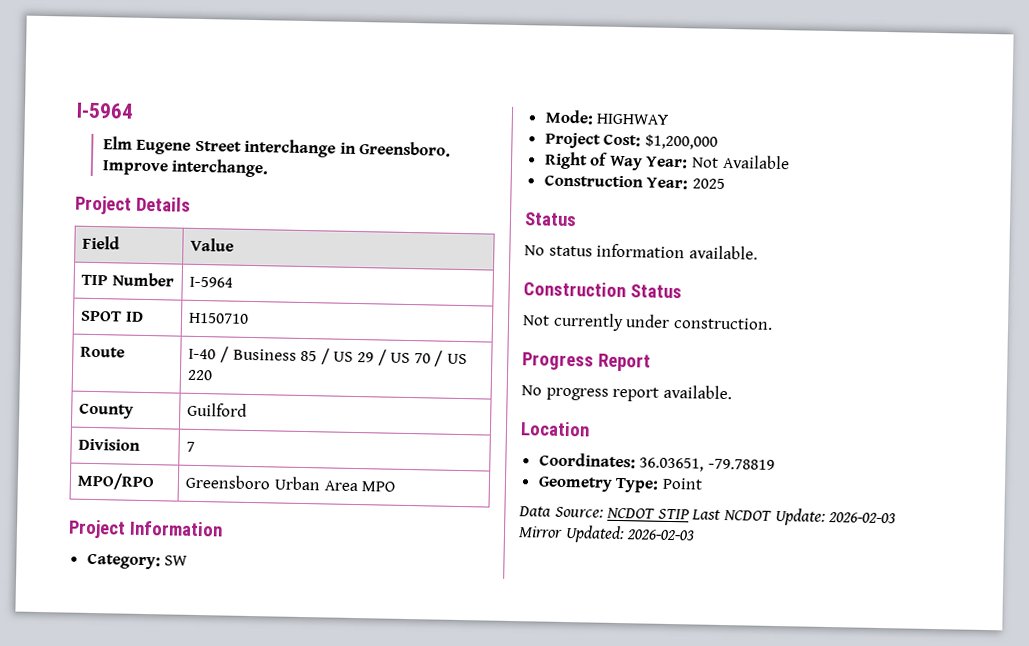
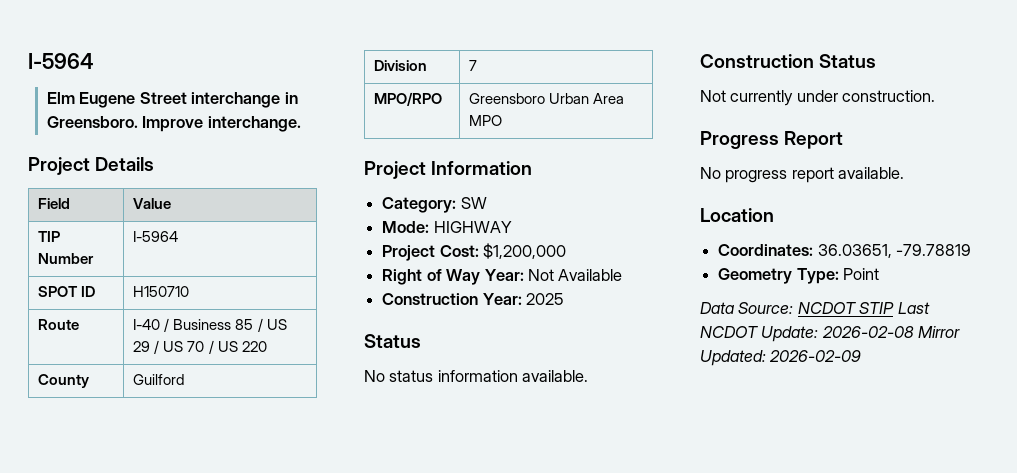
[828,512,897,524] 2026-02-03 -> [821,326,914,338] 2026-02-08
[626,529,696,541] 2026-02-03 -> [769,350,862,362] 2026-02-09

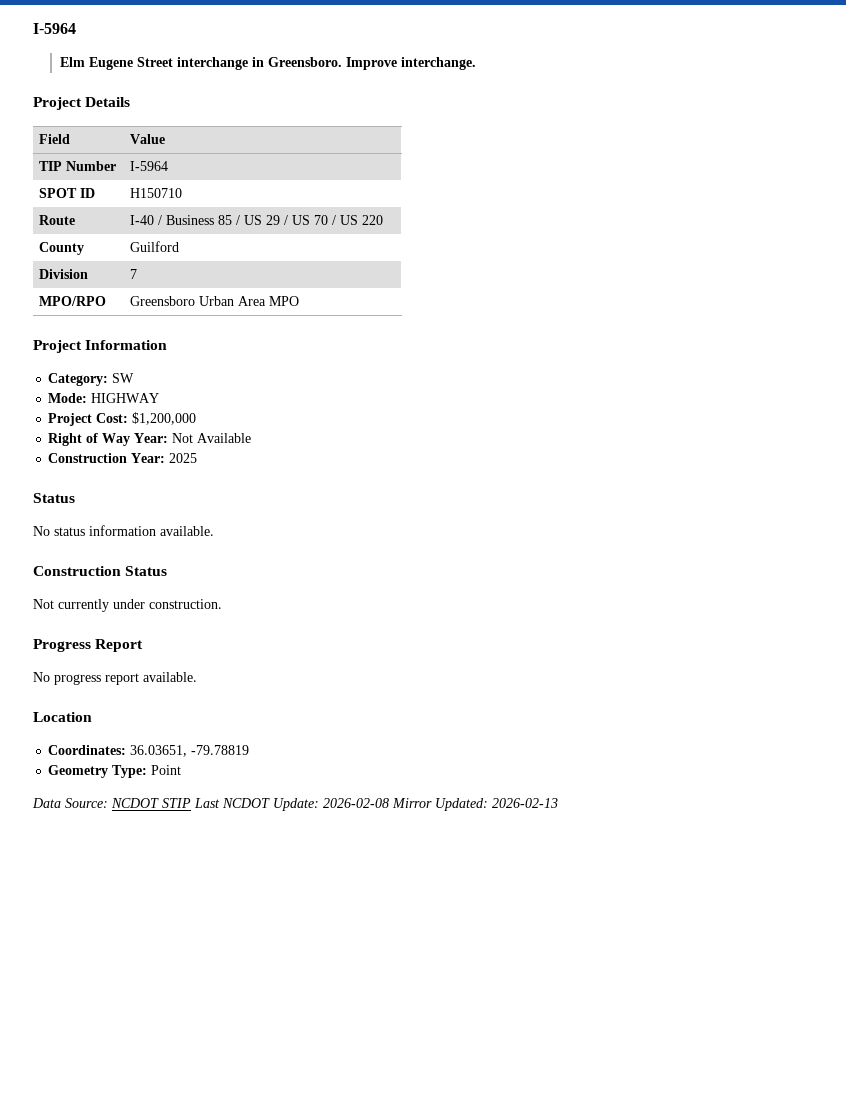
[769,350,862,362] 2026-02-09 -> [492,798,558,808] 2026-02-13

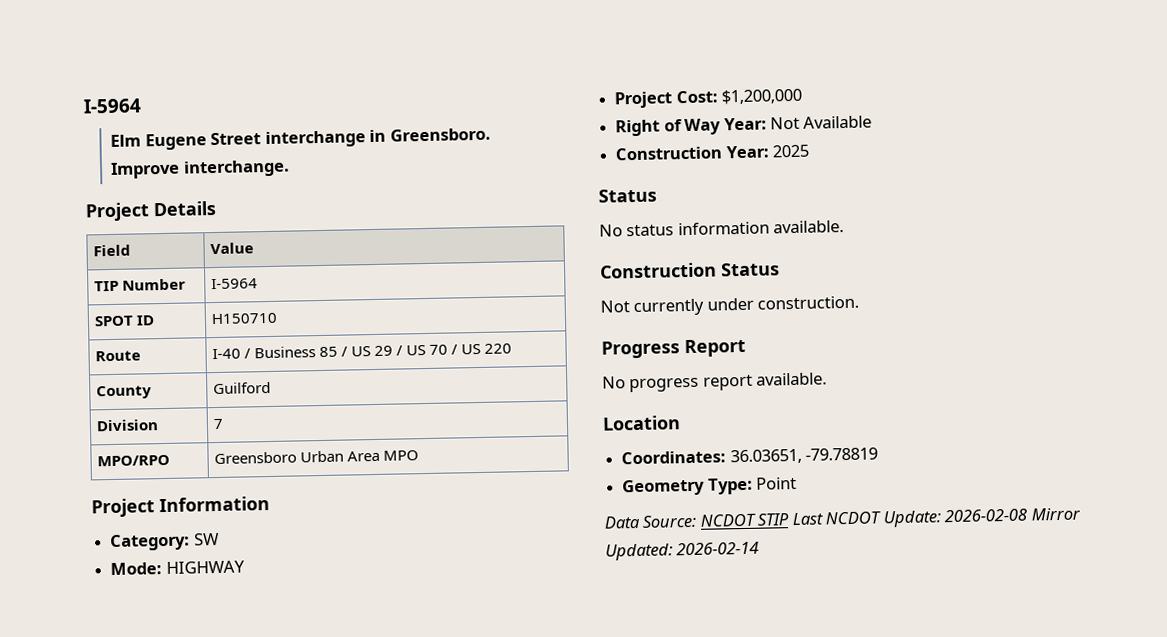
[492,798,558,808] 2026-02-13 -> [676,541,760,556] 2026-02-14

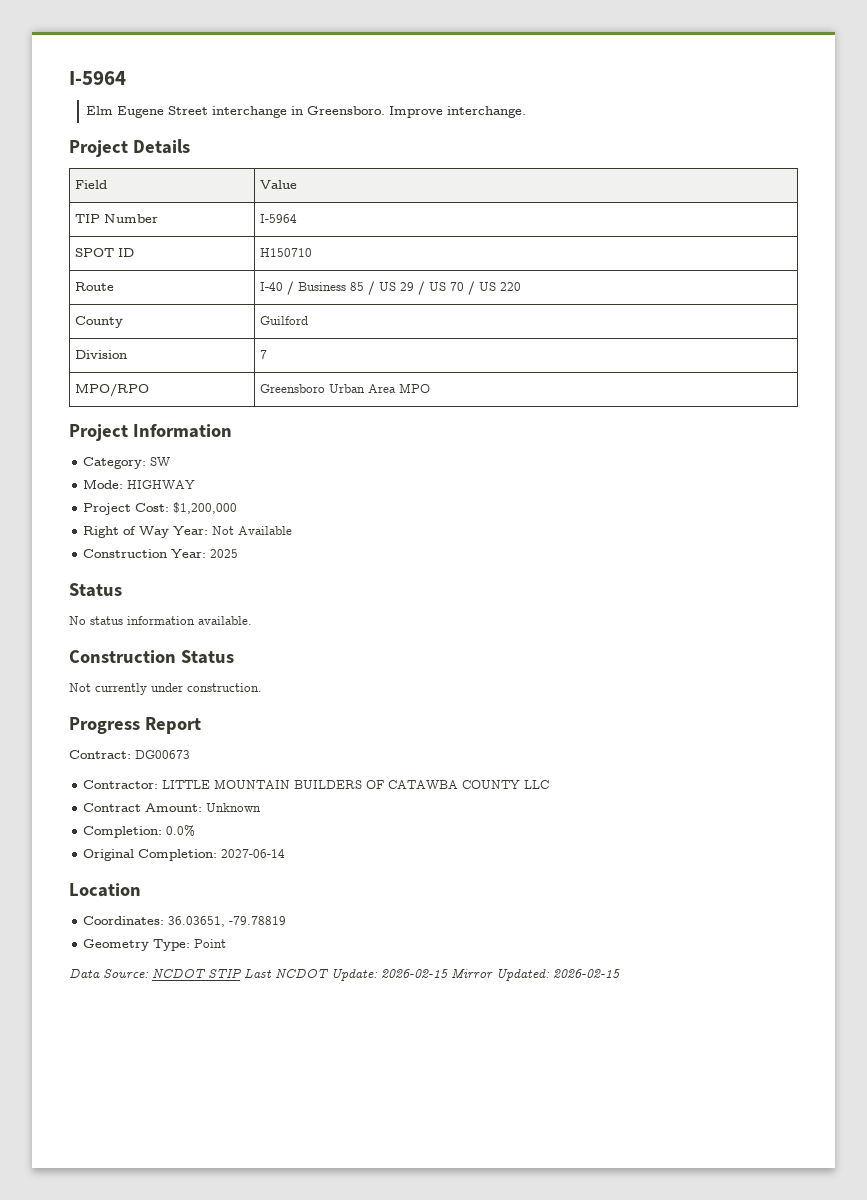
[602,372,828,393] No progress report available. -> [69,750,190,759] [83,779,550,789] [83,803,262,812] [83,825,196,838] [83,849,286,861] Contract: DG00673 // Contractor: LITTLE MOUNTAIN BUILDERS OF CATAWBA COUNTY LLC // Contract Amount: Unknown // Completion: 0.0% // Original Completion: 2027-06-14
[944,508,1028,523] 2026-02-08 -> [381,969,448,978] 2026-02-15
[676,541,760,556] 2026-02-14 -> [553,969,620,978] 2026-02-15

